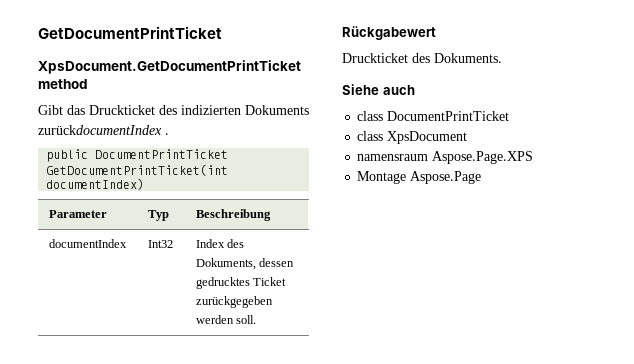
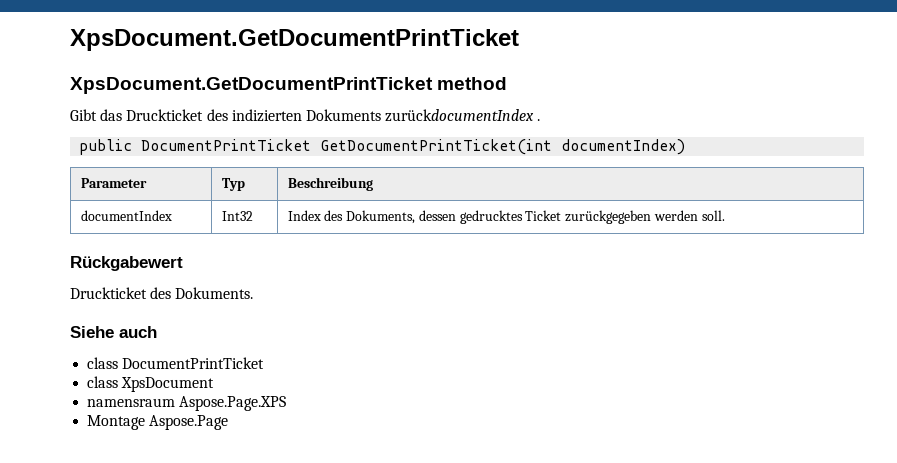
[38,26,222,39] GetDocumentPrintTicket -> [70,29,519,51] XpsDocument.GetDocumentPrintTicket

